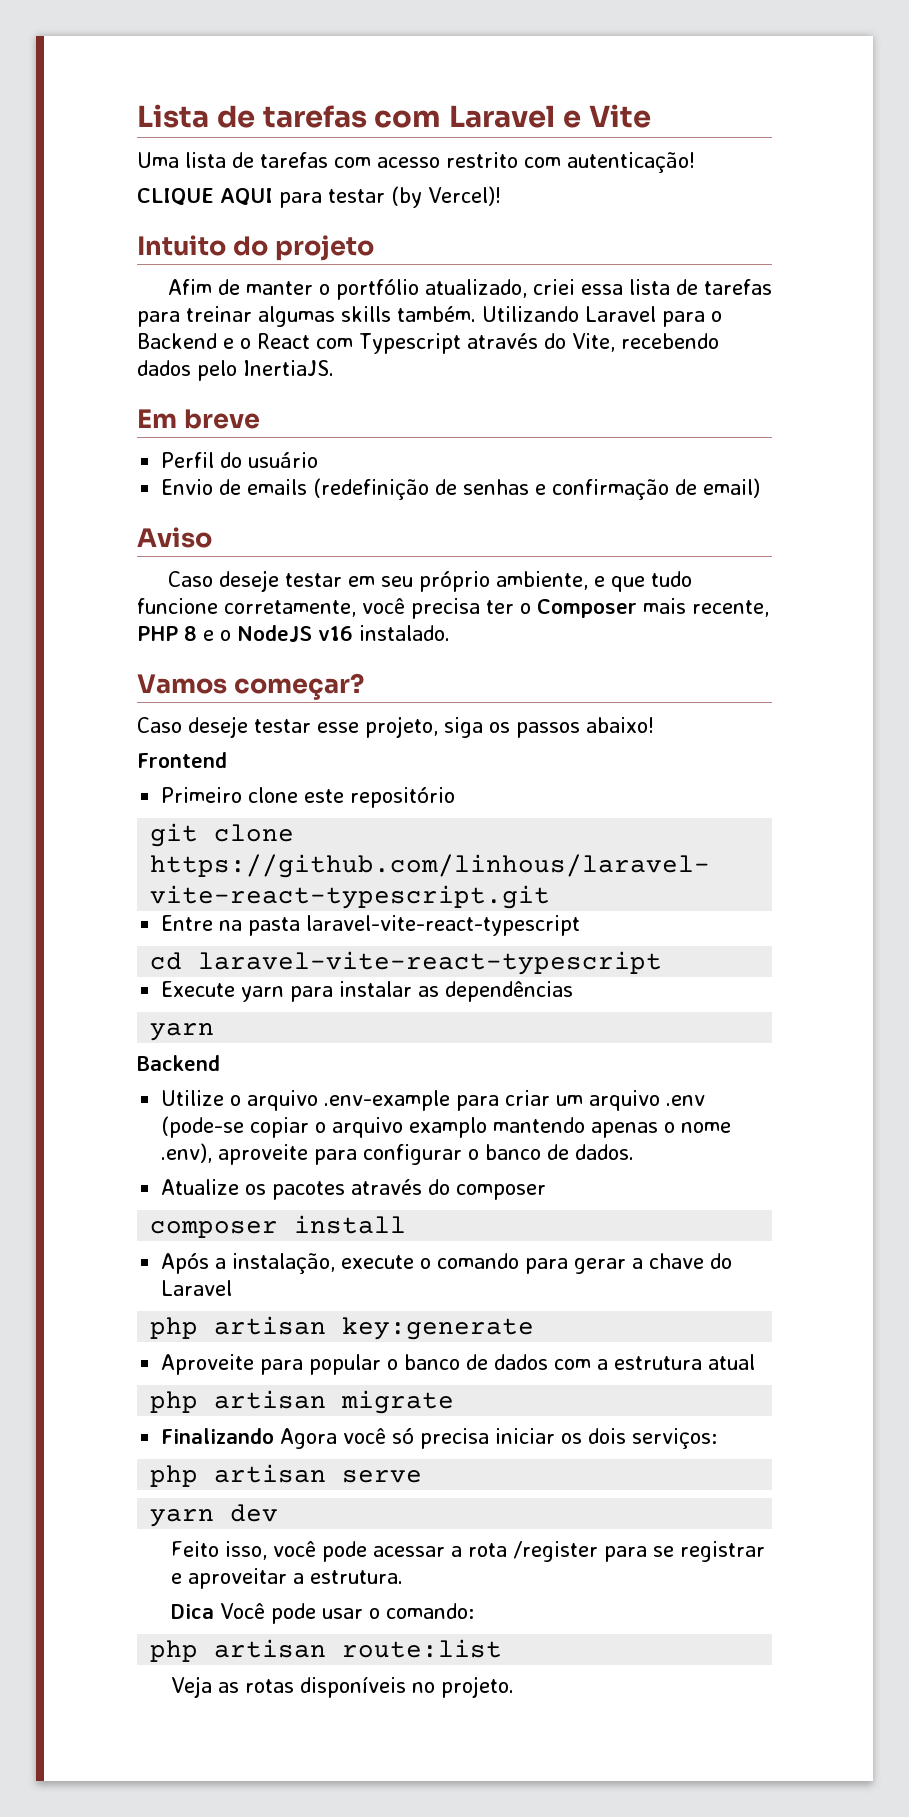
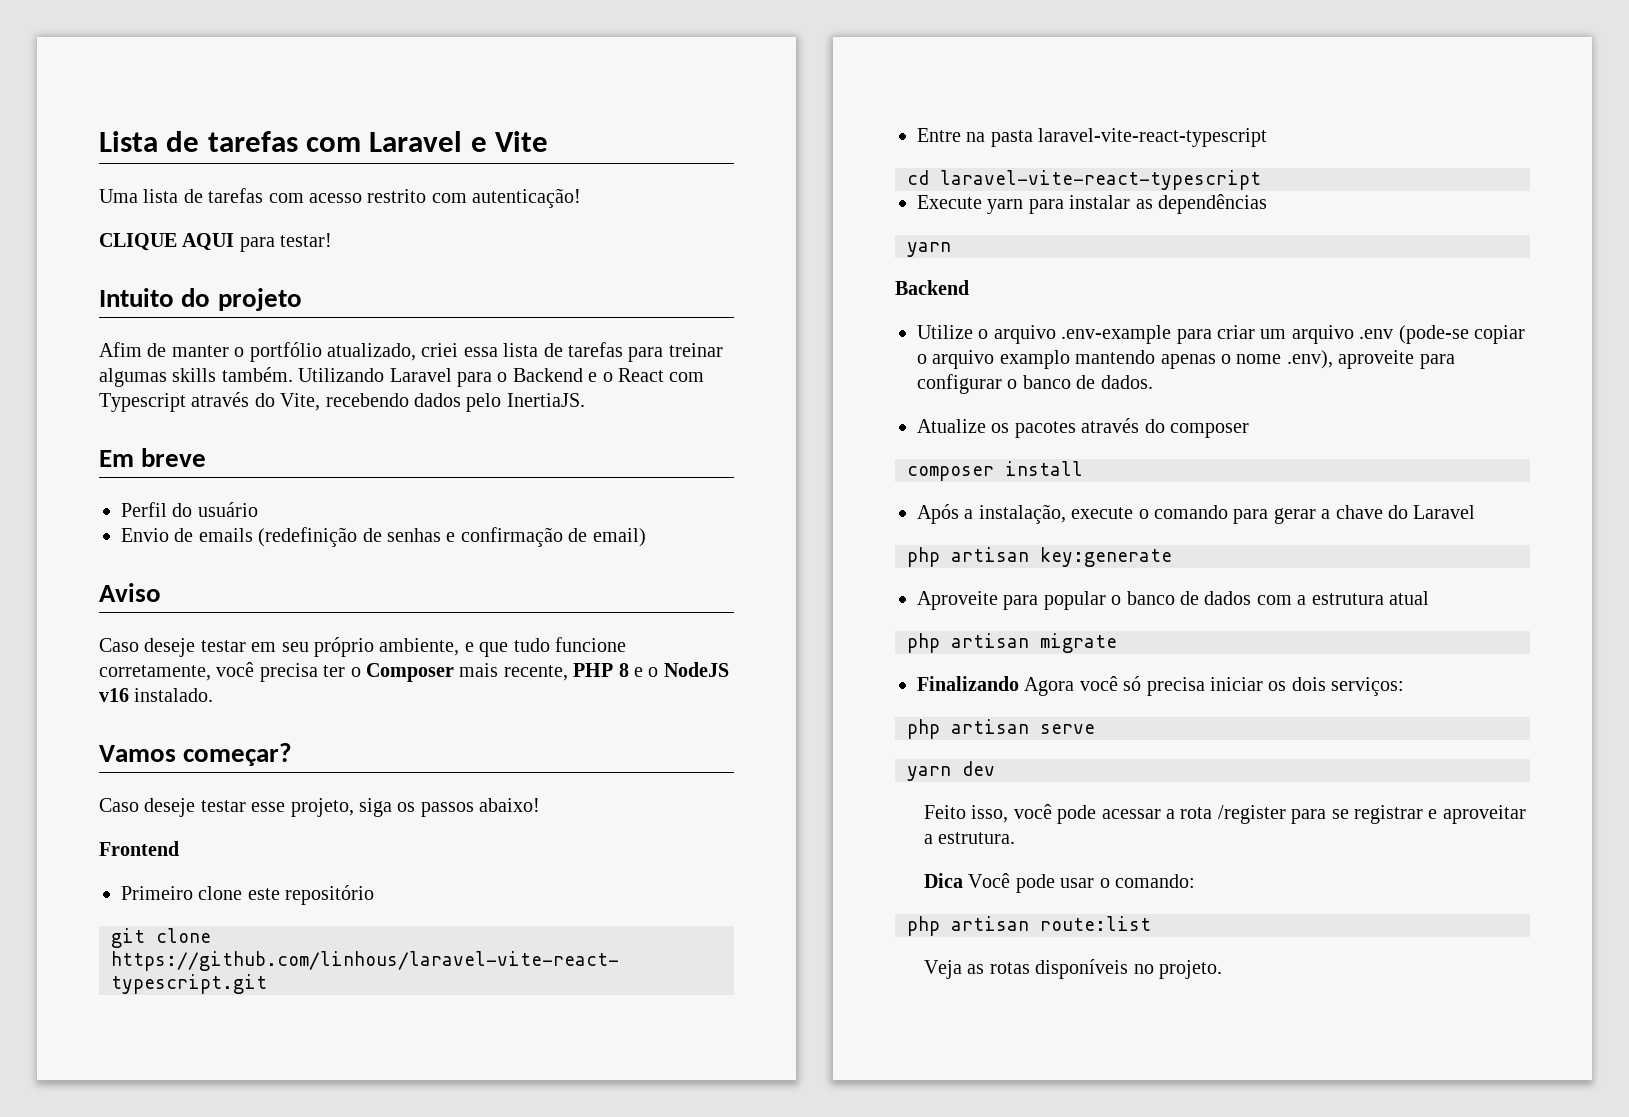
[328,186,501,208] testar (by Vercel)! -> [280,233,333,247] testar!

